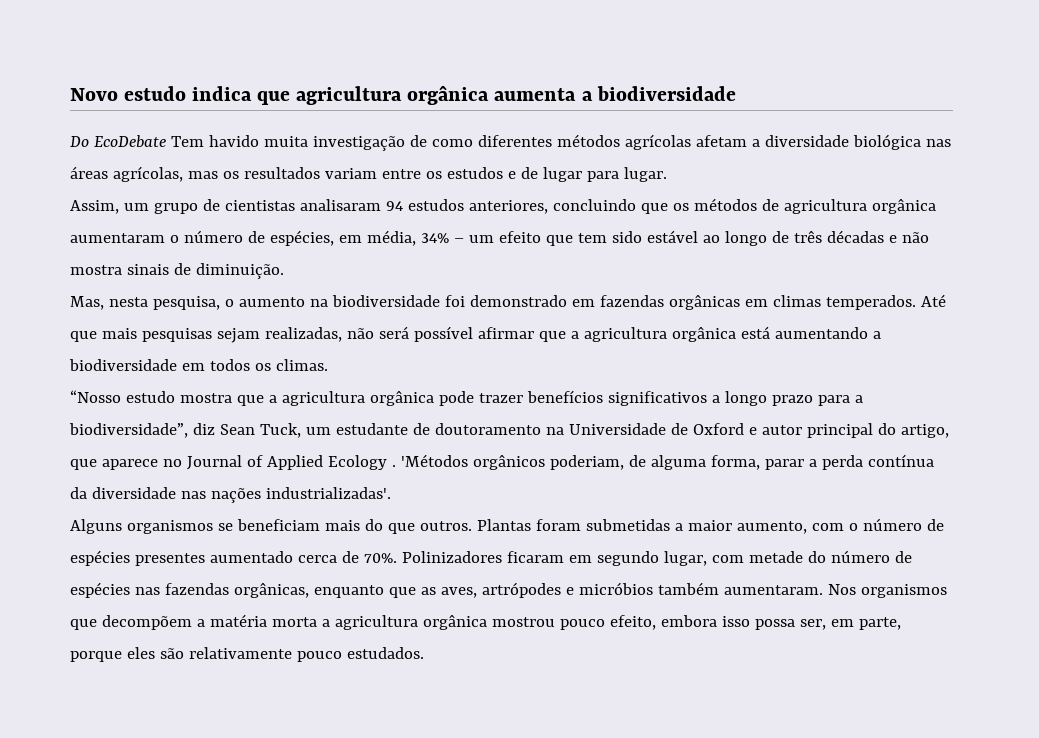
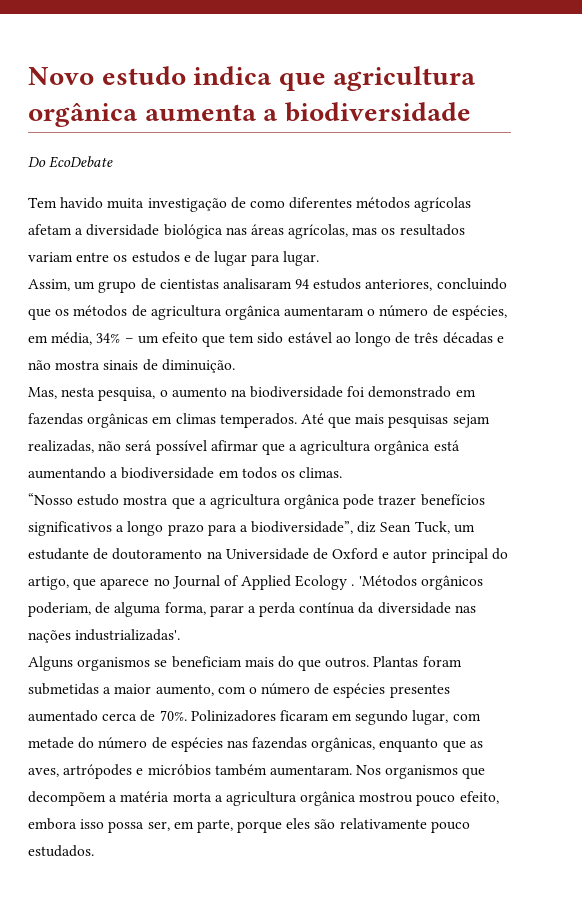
(166, 141) none -> (114, 162) //

